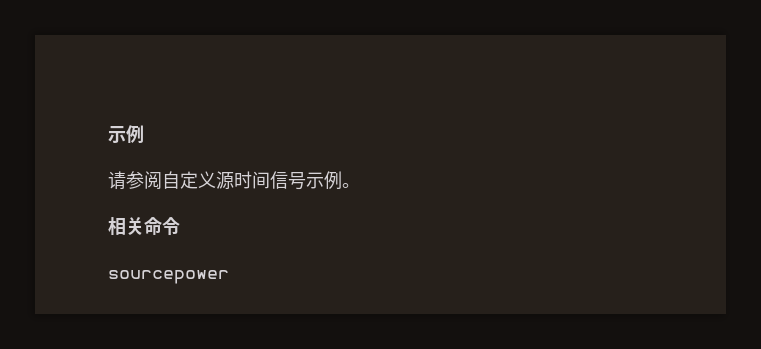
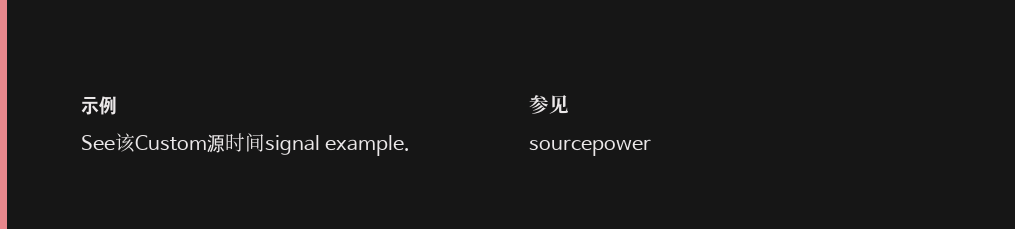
[108,171,360,190] [108,217,180,236] 请参阅自定义源时间信号示例。 // 相关命令 -> [81,133,411,156] [529,95,569,114] See该Custom源时间signal example. // 参见

